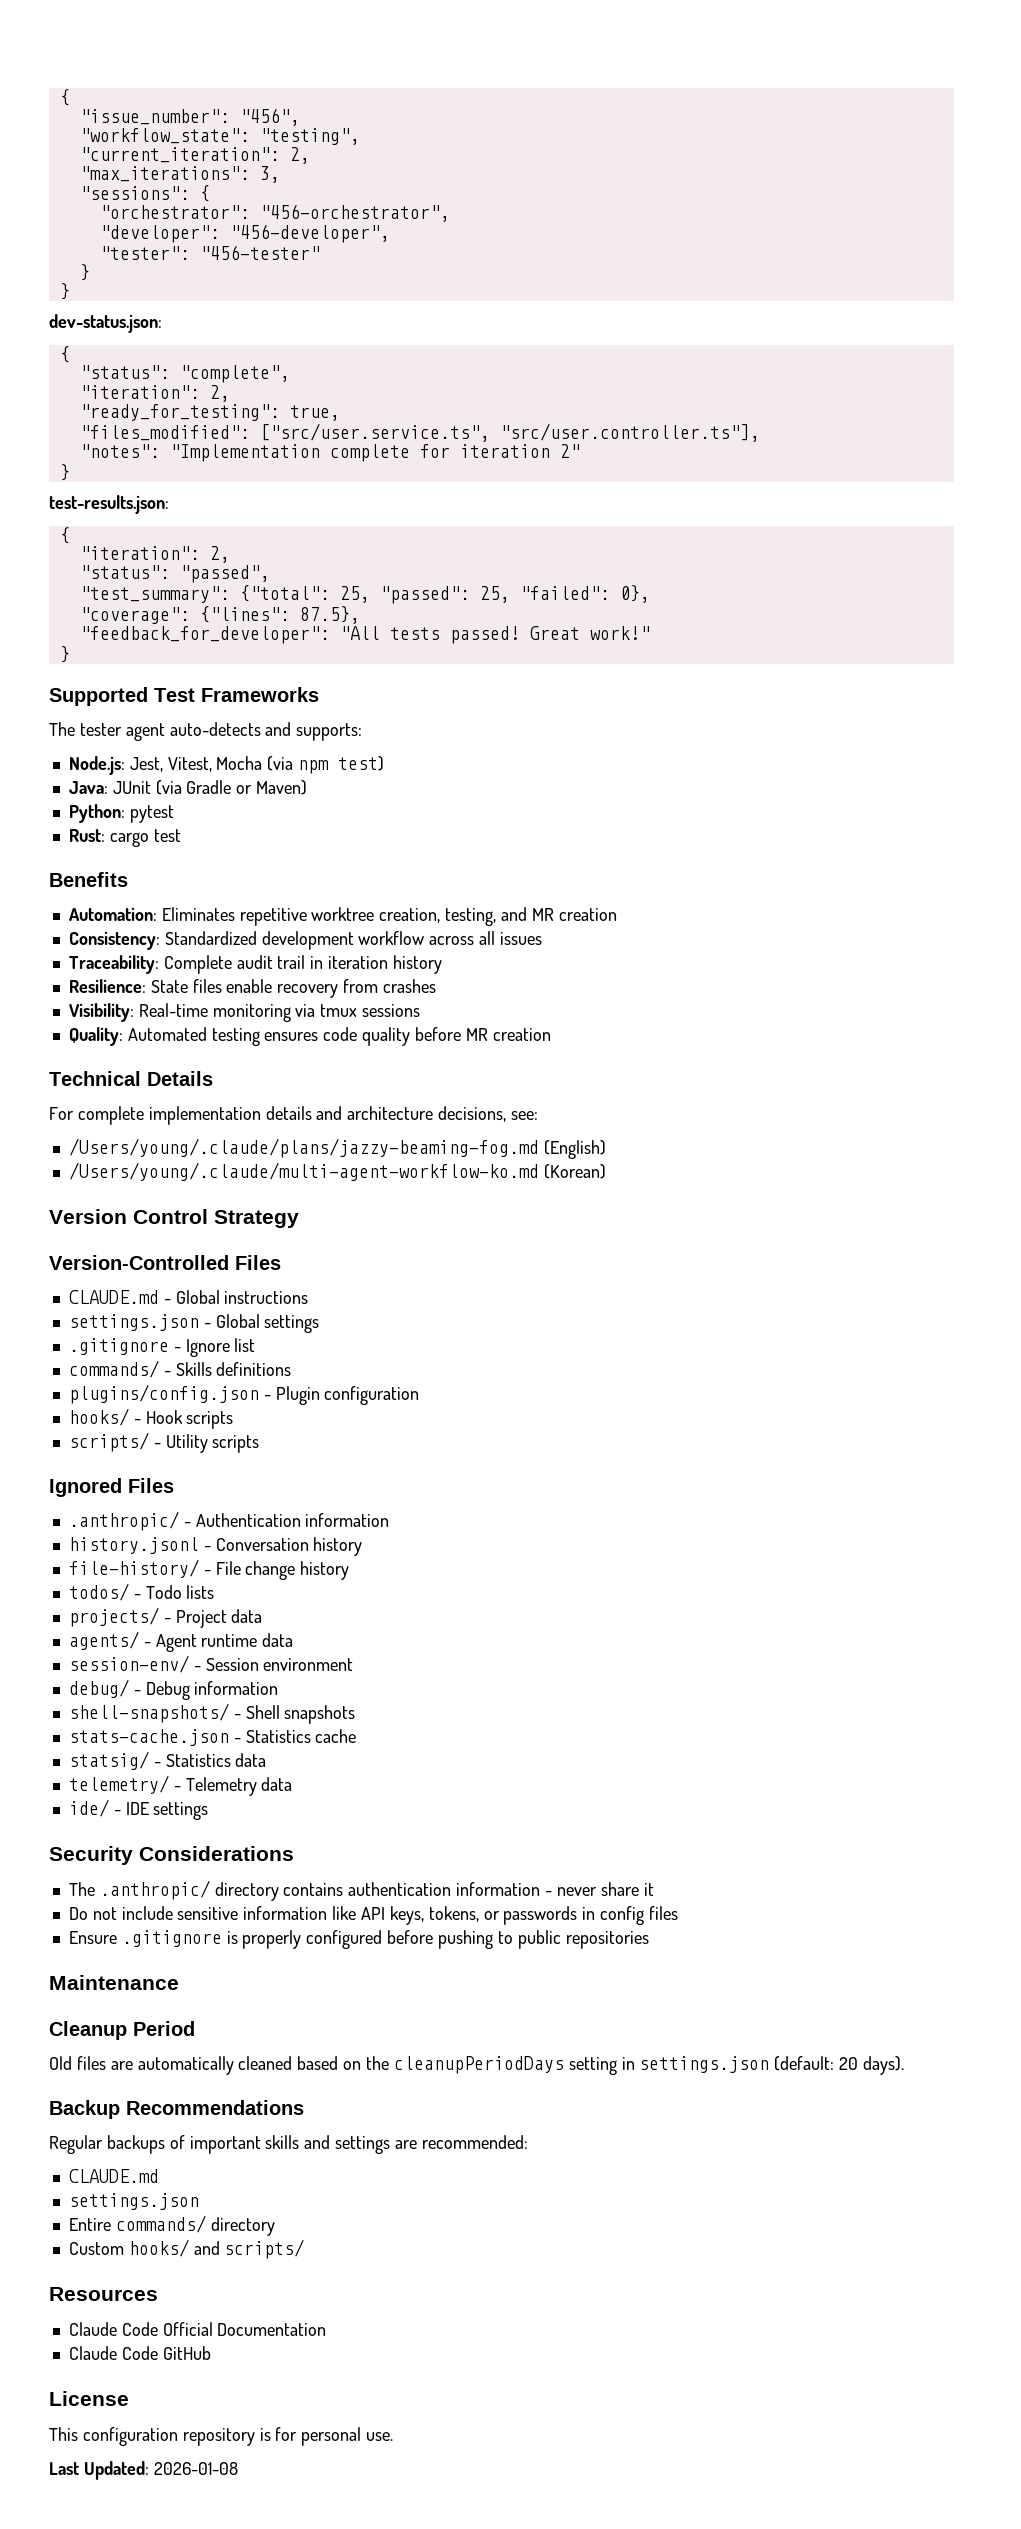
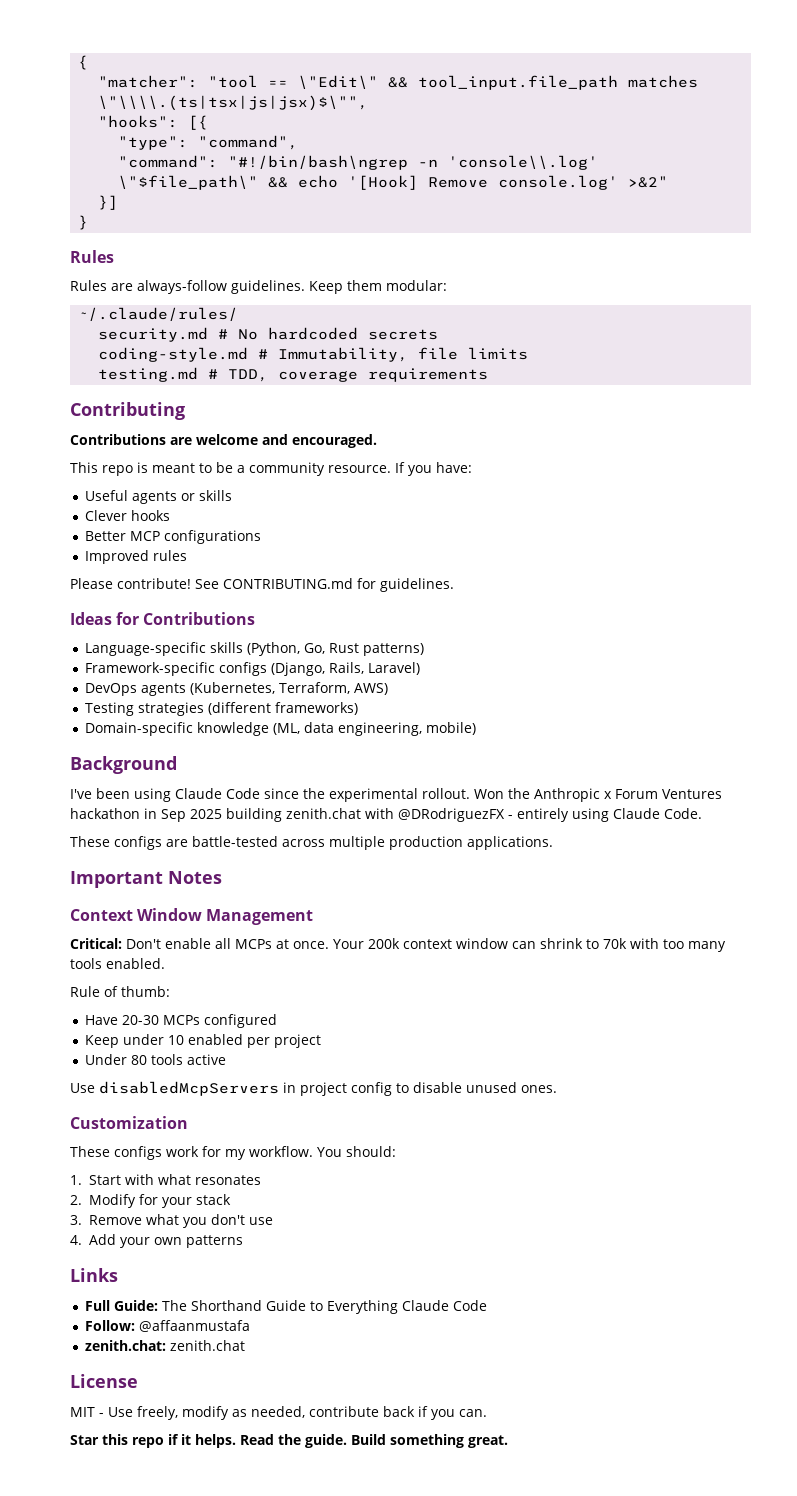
[59,89,70,106] [79,108,300,126] [79,128,360,145] [79,147,310,164] [79,166,280,183] [79,185,210,202] [99,204,450,222] [99,224,390,243] [99,245,320,260] [79,264,90,281] [59,283,70,300] [49,314,162,333] [59,346,70,363] [79,365,290,383] [79,385,230,402] [79,404,340,421] [79,423,760,442] [79,444,580,462] [59,464,70,481] [49,495,169,514] [59,527,70,544] [79,546,230,563] [79,565,270,583] [79,585,650,604] [79,606,360,624] [79,626,650,644] [59,646,70,663] [49,687,319,706] [49,722,363,741] [68,756,385,775] [68,780,308,795] [68,804,174,823] [68,829,181,847] [49,872,128,887] [68,907,617,926] [68,931,542,950] [68,955,442,974] [68,979,436,998] [68,1003,421,1022] [68,1027,551,1046] [49,1071,213,1086] [49,1106,539,1125] [68,1138,606,1159] [68,1162,606,1181] [49,1209,299,1228] [49,1255,281,1270] [68,1290,309,1304] [68,1314,320,1333] [68,1338,256,1357] [68,1360,292,1378] [68,1384,420,1405] [68,1408,234,1429] [68,1432,260,1453] [49,1478,174,1497] [68,1511,390,1531] [68,1537,363,1556] [68,1559,350,1580] [68,1583,215,1601] [68,1607,263,1628] [68,1631,294,1652] [68,1655,354,1673] [68,1679,279,1700] [68,1703,356,1724] [68,1729,357,1746] [68,1751,267,1770] [68,1775,293,1796] [68,1799,209,1820] [49,1846,294,1865] [68,1880,654,1901] [68,1906,678,1925] [68,1930,649,1949] [49,1975,179,1990] [49,2021,195,2040] [49,2056,905,2075] [49,2100,304,2119] [49,2135,528,2154] [68,2169,159,2183] [68,2193,199,2210] [68,2215,275,2236] [68,2239,305,2259] [49,2287,158,2301] [68,2322,327,2336] [68,2346,211,2360] [49,2391,129,2406] [49,2427,394,2446] [49,2461,238,2480] { // "issue_number": "456", // "workflow_state": "testing", // "current_iteration": 2, // "max_iterations": 3, // "sessions": { // "orchestrator": "456-orchestrator", // "developer": "456-developer", // "tester": "456-tester" // } // } // dev-status.json: // { // "status": "complete", // "iteration": 2, // "ready_for_testing": true, // "files_modified": ["src/user.service.ts", "src/user.controller.ts"], // "notes": "Implementation complete for iteration 2" // } // test-results.json: // { // "iteration": 2, // "status": "passed", // "test_summary": {"total": 25, "passed": 25, "failed": 0}, // "coverage": {"lines": 87.5}, // "feedback_for_developer": "All tests passed! Great work!" // } // Supported Test Frameworks // The tester agent auto-detects and supports: // Node.js: Jest, Vitest, Mocha (via npm test) // Java: JUnit (via Gradle or Maven) // Python: pytest // Rust: cargo test // Benefits // Automation: Eliminates repetitive worktree creation, testing, and MR creation // Consistency: Standardized development workflow across all issues // Traceability: Complete audit trail in iteration history // Resilience: State files enable recovery from crashes // Visibility: Real-time monitoring via tmux sessions // Quality: Automated testing ensures code quality before MR creation // Technical Details // For complete implementation details and architecture decisions, see: // /Users/young/.claude/plans/jazzy-beaming-fog.md (English) // /Users/young/.claude/multi-agent-workflow-ko.md (Korean) // Version Control Strategy // Version-Controlled Files // CLAUDE.md - Global instructions // settings.json - Global settings // .gitignore - Ignore list // commands/ - Skills definitions // plugins/config.json - Plugin configuration // hooks/ - Hook scripts // scripts/ - Utility scripts // Ignored Files // .anthropic/ - Authentication information // history.jsonl - Conversation history // file-history/ - File change history // todos/ - Todo lists // projects/ - Project data // agents/ - Agent runtime data // session-env/ - Session environment // debug/ - Debug information // shell-snapshots/ - Shell snapshots // stats-cache.json - Statistics cache // statsig/ - Statistics data // telemetry/ - Telemetry data // ide/ - IDE settings // Security Considerations // The .anthropic/ directory contains authentication information - never share it // Do not include sensitive information like API keys, tokens, or passwords in config files // Ensure .gitignore is properly configured before pushing to public repositories // Maintenance // Cleanup Period // Old files are automatically cleaned based on the cleanupPeriodDays setting in settings.json (default: 20 days). // Backup Recommendations // Regular backups of important skills and settings are recommended: // CLAUDE.md // settings.json // Entire commands/ directory // Custom hooks/ and scripts/ // Resources // Claude Code Official Documentation // Claude Code GitHub // License // This configuration repository is for personal use. // Last Updated: 2026-01-08 -> [78,55,89,70] [98,75,699,90] [98,95,369,111] [98,115,209,130] [118,135,299,150] [118,155,599,170] [118,175,669,190] [98,195,119,210] [78,215,89,230] [70,250,114,263] [70,280,447,294] [78,307,239,321] [98,327,439,342] [98,347,529,362] [98,367,489,382] [70,402,185,420] [70,434,377,448] [70,462,472,476] [85,490,233,504] [85,510,171,521] [85,530,262,544] [85,550,188,564] [70,578,454,592] [70,612,256,625] [85,642,425,656] [85,662,421,676] [85,682,389,696] [85,702,359,716] [85,722,477,736] [70,756,177,774] [70,788,722,802] [70,808,702,822] [70,836,553,850] [70,871,222,888] [70,908,314,925] [70,938,726,952] [70,958,165,969] [70,986,170,997] [85,1014,278,1028] [85,1034,322,1048] [85,1054,227,1065] [70,1081,557,1096] [70,1116,188,1129] [70,1146,396,1160] [70,1174,261,1185] [70,1194,231,1208] [70,1214,273,1228] [70,1234,243,1248] [70,1268,118,1282] [85,1300,488,1314] [85,1320,251,1332] [85,1340,246,1351] [70,1374,138,1388] [70,1406,487,1420] [70,1434,508,1448] { // "matcher": "tool == \"Edit\" && tool_input.file_path matches \"\\\\.(ts|tsx|js|jsx)$\"", // "hooks": [{ // "type": "command", // "command": "#!/bin/bash\ngrep -n 'console\\.log' \"$file_path\" && echo '[Hook] Remove console.log' >&2" // }] // } // Rules // Rules are always-follow guidelines. Keep them modular: // ~/.claude/rules/ // security.md # No hardcoded secrets // coding-style.md # Immutability, file limits // testing.md # TDD, coverage requirements // Contributing // Contributions are welcome and encouraged. // This repo is meant to be a community resource. If you have: // Useful agents or skills // Clever hooks // Better MCP configurations // Improved rules // Please contribute! See CONTRIBUTING.md for guidelines. // Ideas for Contributions // Language-specific skills (Python, Go, Rust patterns) // Framework-specific configs (Django, Rails, Laravel) // DevOps agents (Kubernetes, Terraform, AWS) // Testing strategies (different frameworks) // Domain-specific knowledge (ML, data engineering, mobile) // Background // I've been using Claude Code since the experimental rollout. Won the Anthropic x Forum Ventures hackathon in Sep 2025 building zenith.chat with @DRodriguezFX - entirely using Claude Code. // These configs are battle-tested across multiple production applications. // Important Notes // Context Window Management // Critical: Don't enable all MCPs at once. Your 200k context window can shrink to 70k with too many tools enabled. // Rule of thumb: // Have 20-30 MCPs configured // Keep under 10 enabled per project // Under 80 tools active // Use disabledMcpServers in project config to disable unused ones. // Customization // These configs work for my workflow. You should: // 1. Start with what resonates // 2. Modify for your stack // 3. Remove what you don't use // 4. Add your own patterns // Links // Full Guide: The Shorthand Guide to Everything Claude Code // Follow: @affaanmustafa // zenith.chat: zenith.chat // License // MIT - Use freely, modify as needed, contribute back if you can. // Star this repo if it helps. Read the guide. Build something great.

